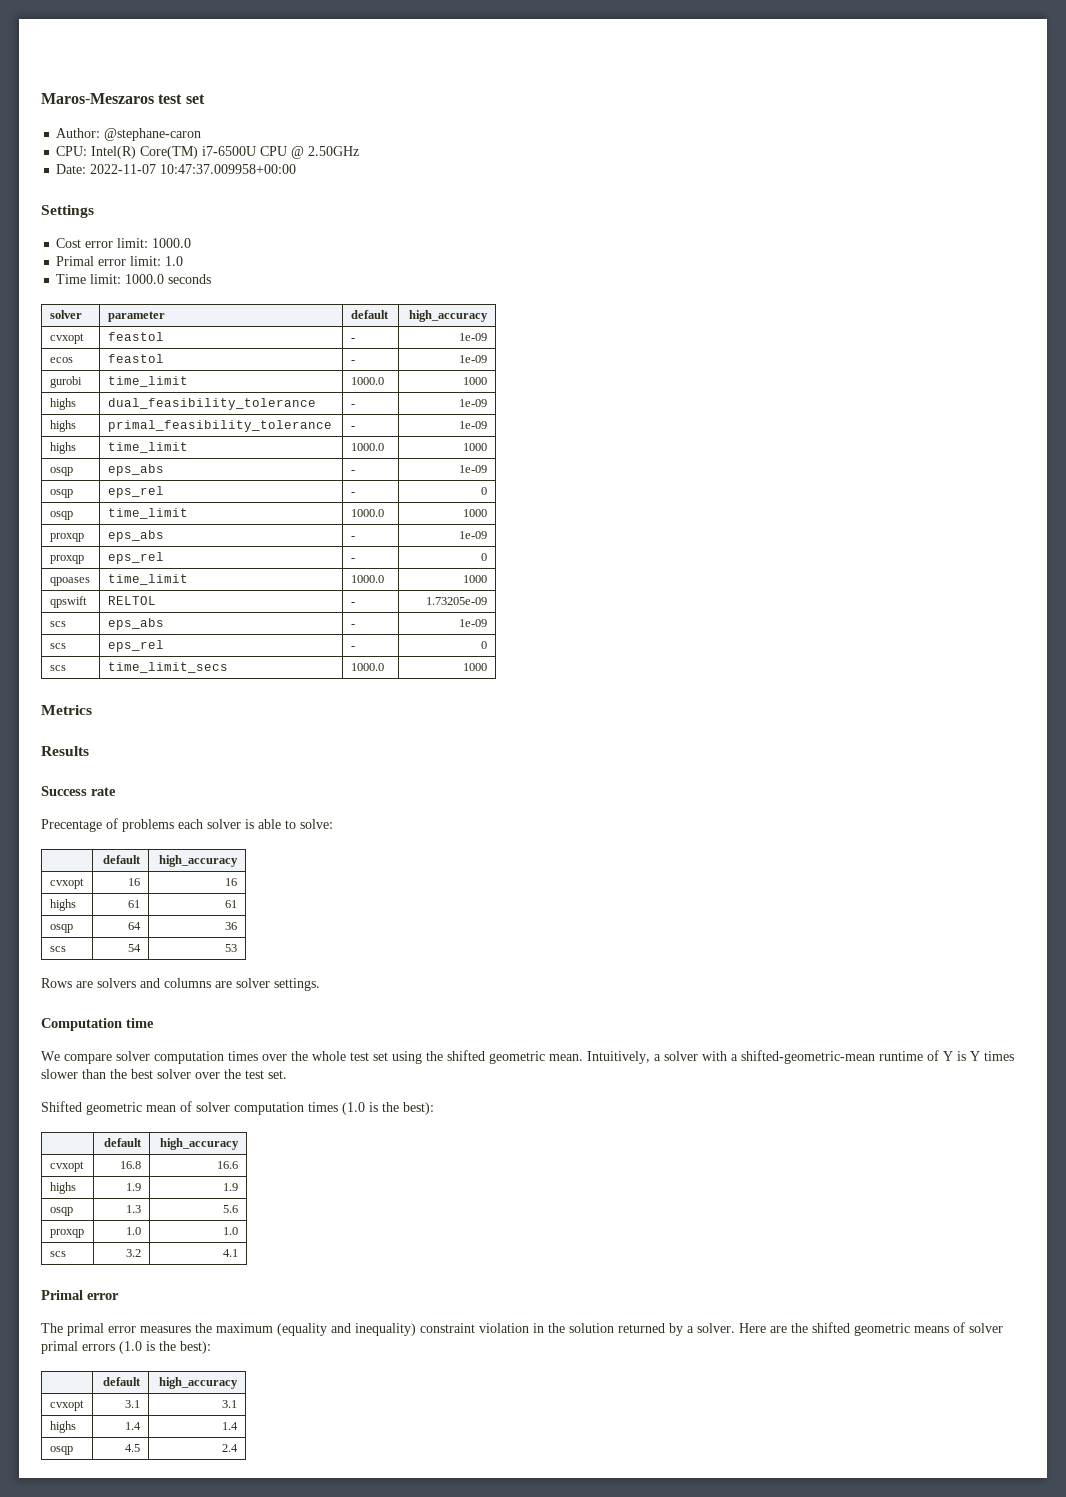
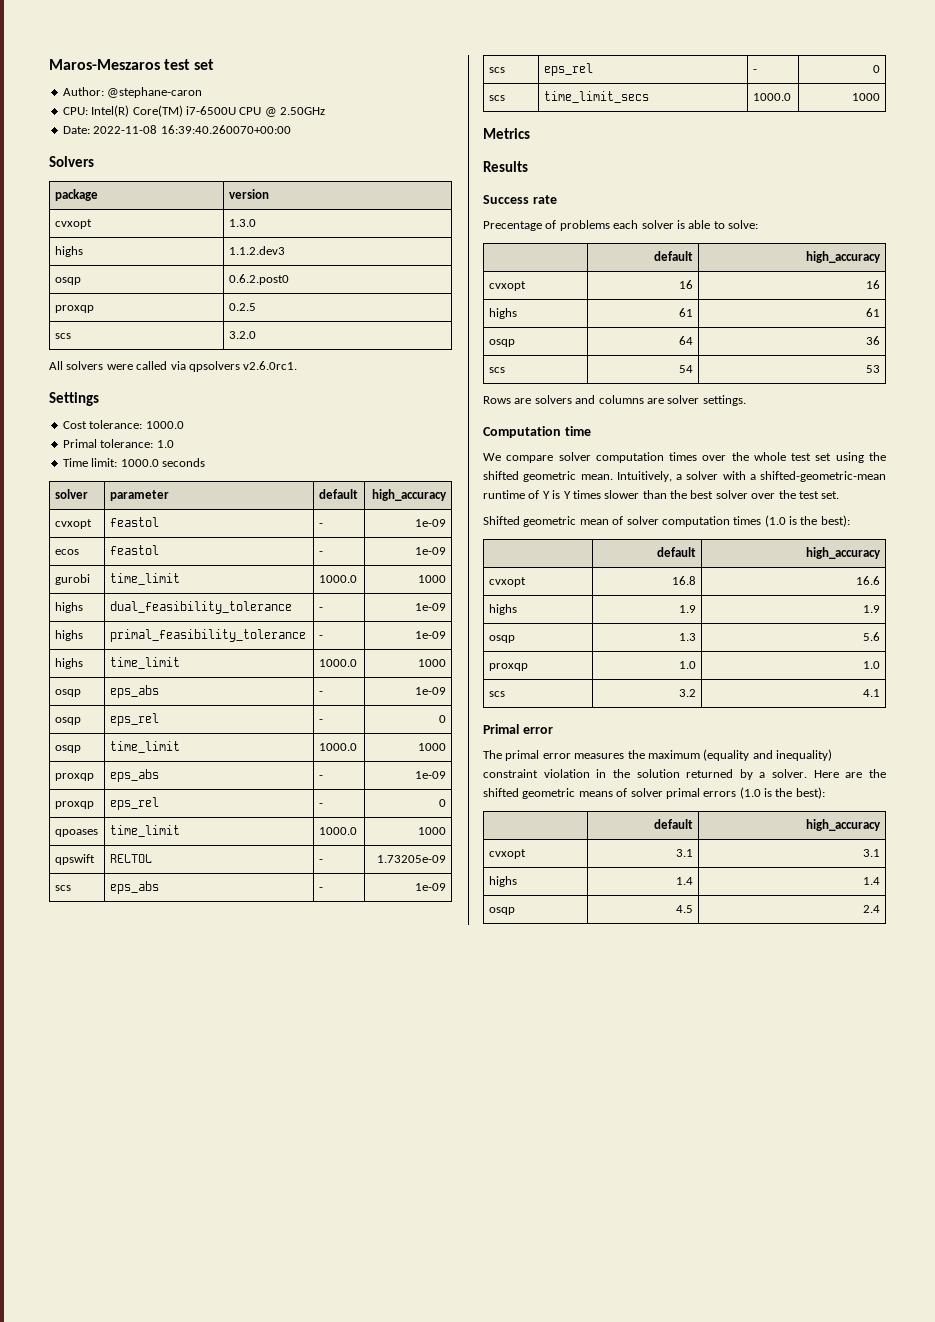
[90,164,297,174] 2022-11-07 10:47:37.009958+00:00 -> [93,125,291,134] [49,156,94,167] [54,189,98,201] [228,189,269,199] [54,219,92,229] [228,219,256,227] [54,246,83,257] [228,246,285,255] [54,277,81,285] [228,274,289,285] [54,305,94,313] [228,303,256,311] [54,333,71,339] [228,331,256,339] [49,361,298,372] 2022-11-08 16:39:40.260070+00:00 // Solvers // package | version // cvxopt | 1.3.0 // highs | 1.1.2.dev3 // osqp | 0.6.2.post0 // proxqp | 0.2.5 // scs | 3.2.0 // All solvers were called via qpsolvers v2.6.0rc1.
[85,238,149,248] error limit: -> [89,420,143,429] tolerance:
[98,256,162,266] error limit: -> [100,439,154,448] tolerance:

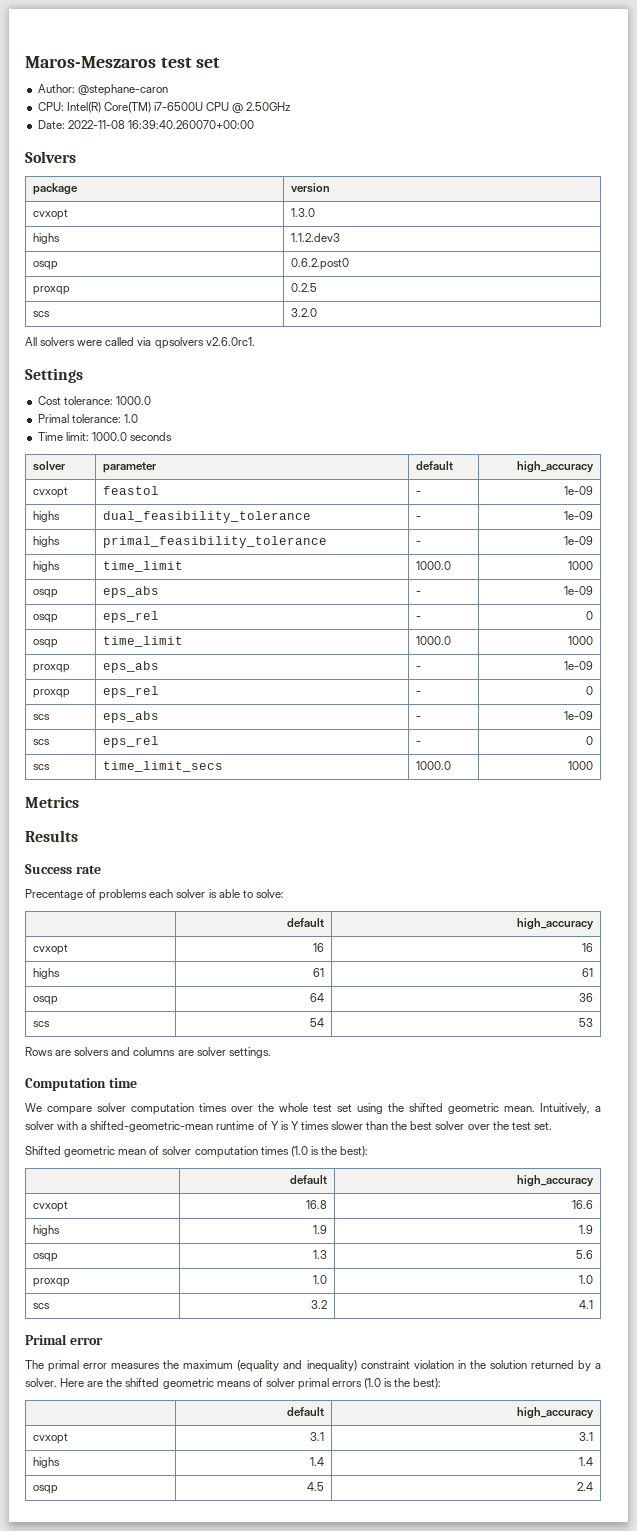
[54,549,79,555] [109,545,159,555] [318,551,323,555] [415,547,447,555] [54,574,90,585] [109,573,180,585] [318,575,357,583] [418,575,447,583] // ecos | feastol | - | 1e-09 // gurobi | time_limit | 1000.0 | 1000 -> (593, 490) none
[54,829,98,837] [109,825,180,837] [318,827,357,835] [418,827,447,835] [54,854,95,865] [109,854,152,863] [318,859,323,863] [377,855,447,863] // qpoases | time_limit | 1000.0 | 1000 // qpswift | RELTOL | - | 1.73205e-09 -> (593, 690) none

